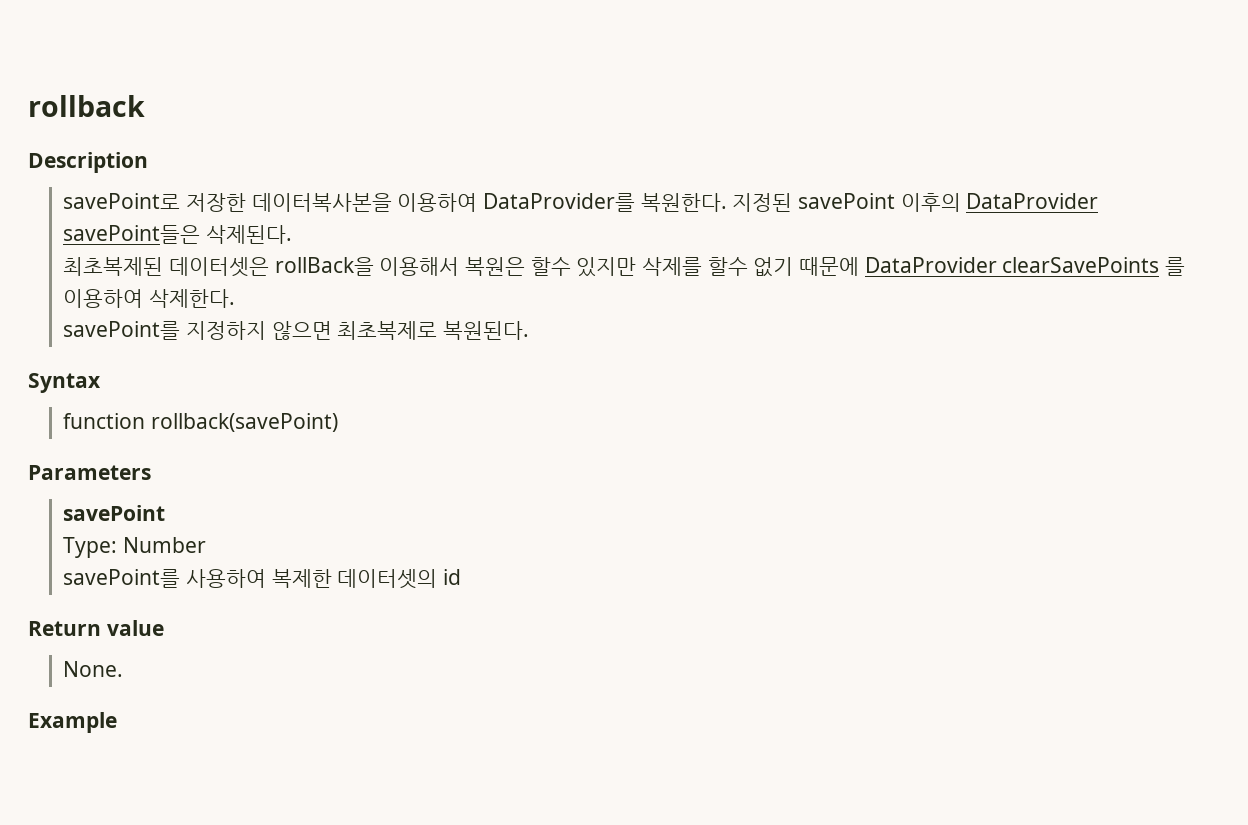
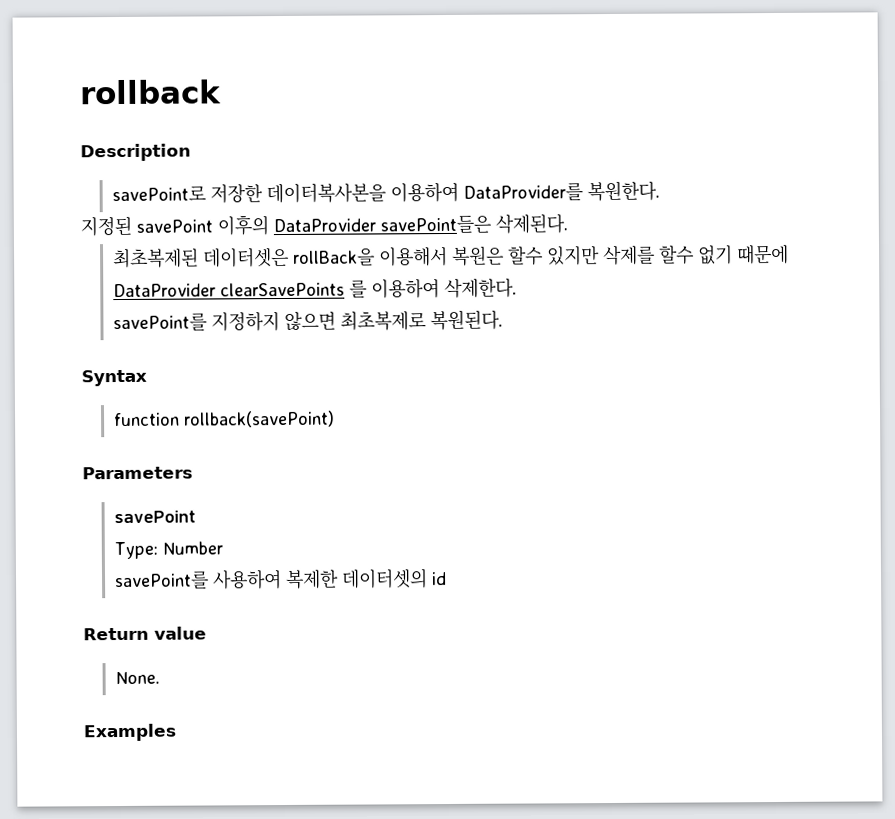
(727, 202) none -> (660, 191) //
[28,712,117,733] Example -> [83,723,177,742] Examples

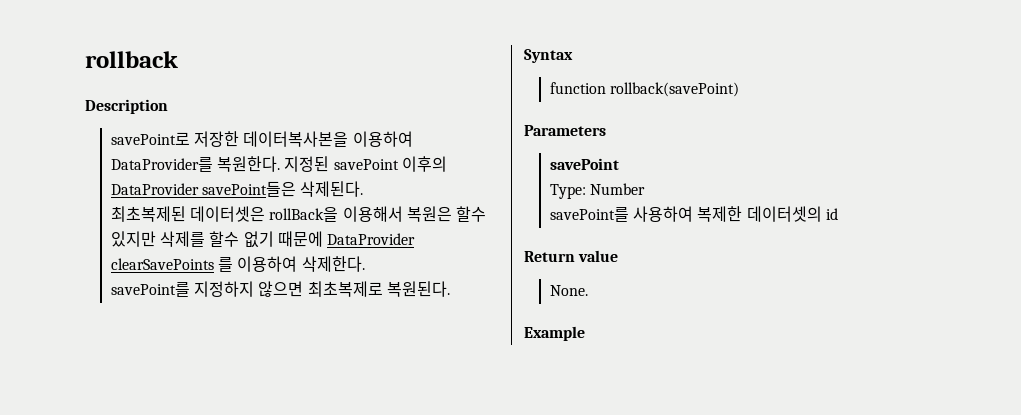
(660, 191) // -> (281, 164) none
[83,723,177,742] Examples -> [524,326,585,341] Example

